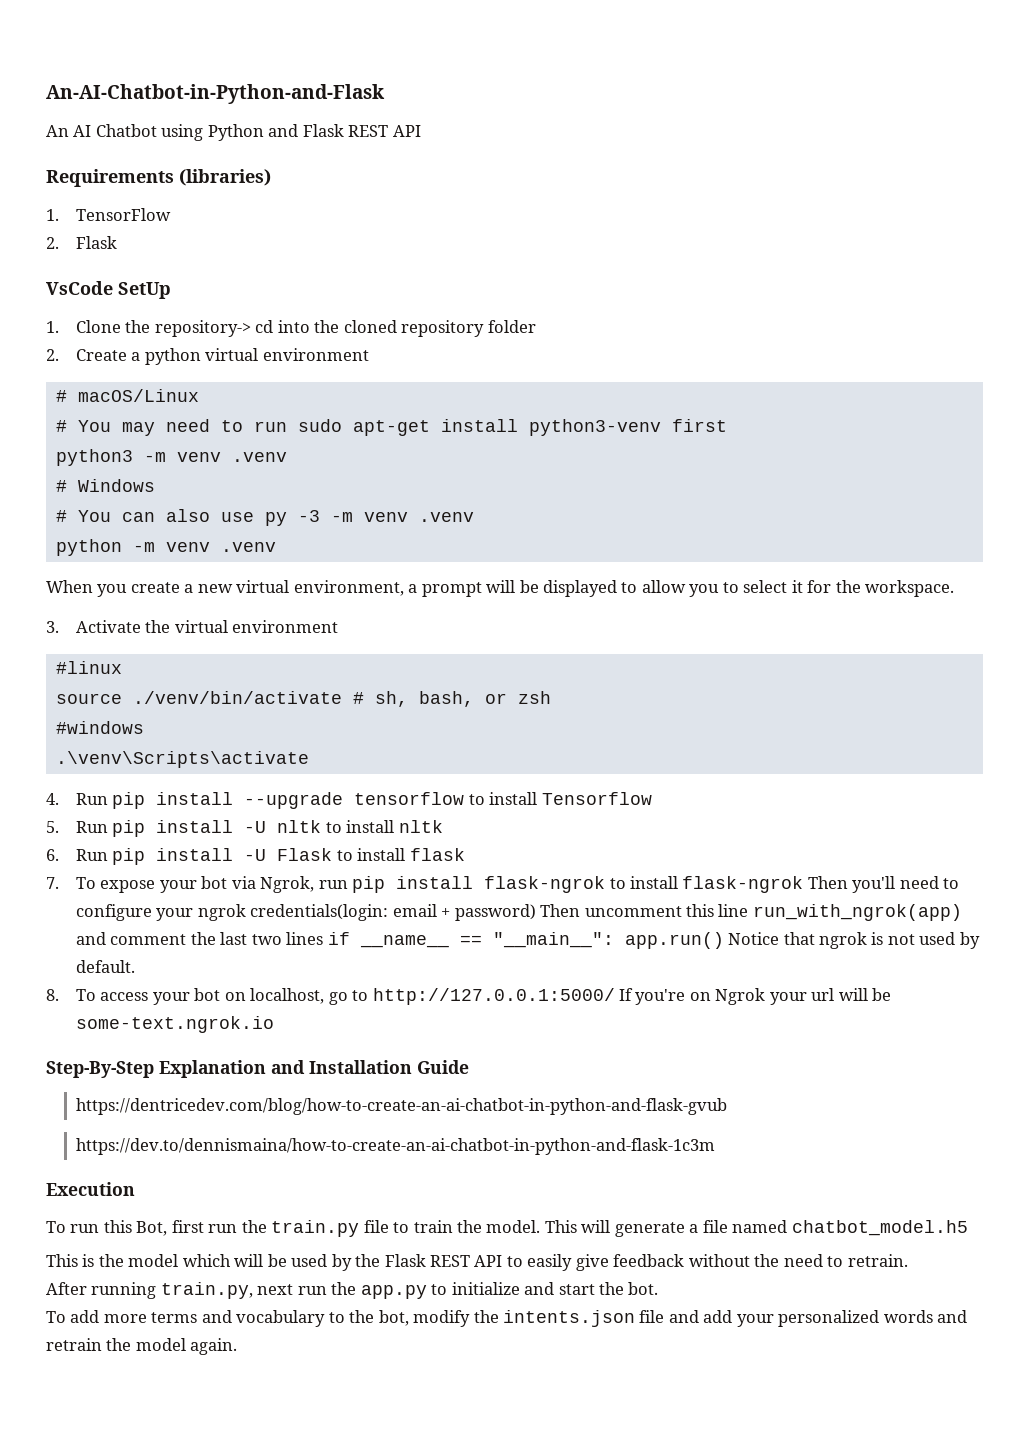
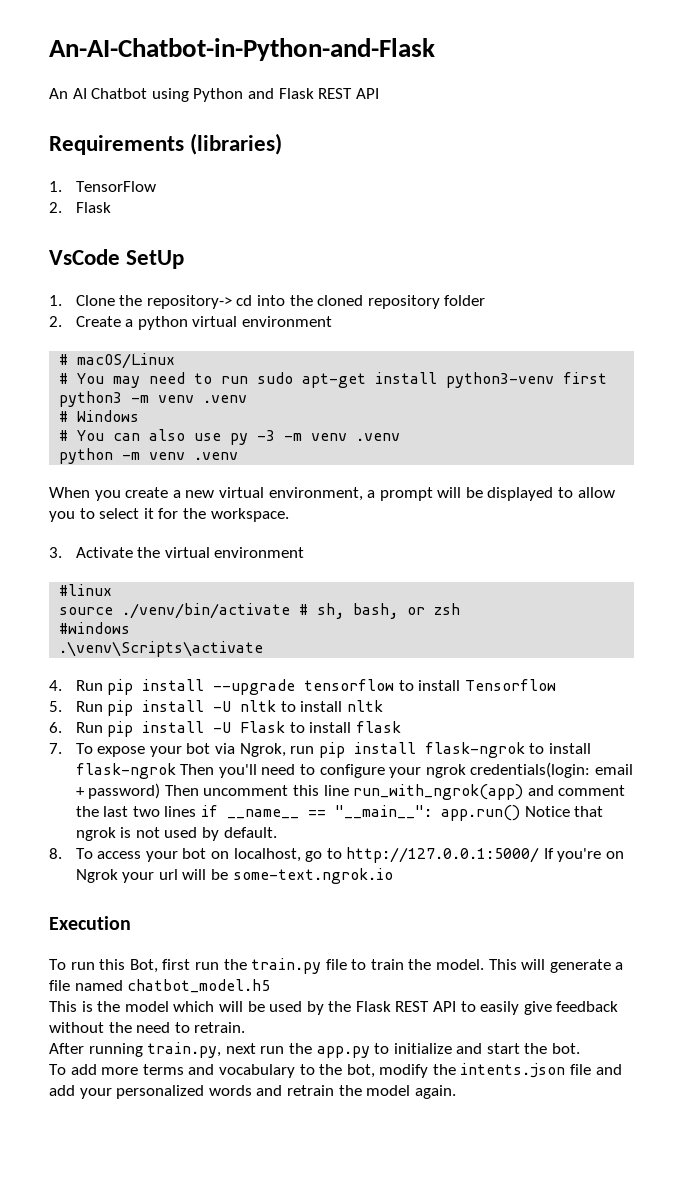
[46,1060,469,1078] [75,1098,727,1115] [75,1138,715,1155] // Step-By-Step Explanation and Installation Guide // https://dentricedev.com/blog/how-to-create-an-ai-chatbot-in-python-and-flask-gvub // https://dev.to/dennismaina/how-to-create-an-ai-chatbot-in-python-and-flask-1c3m -> (393, 876) none

